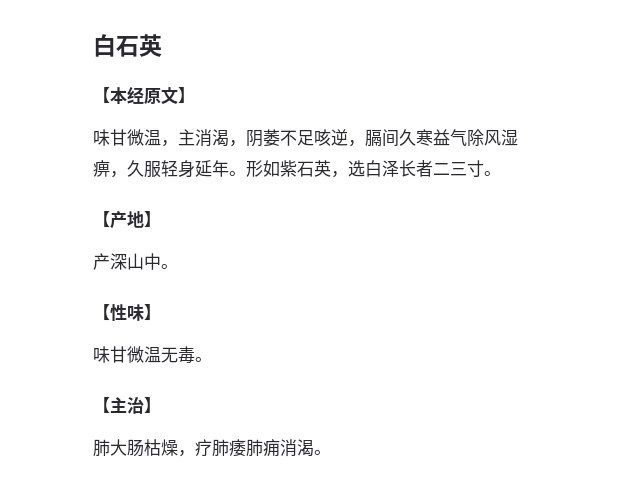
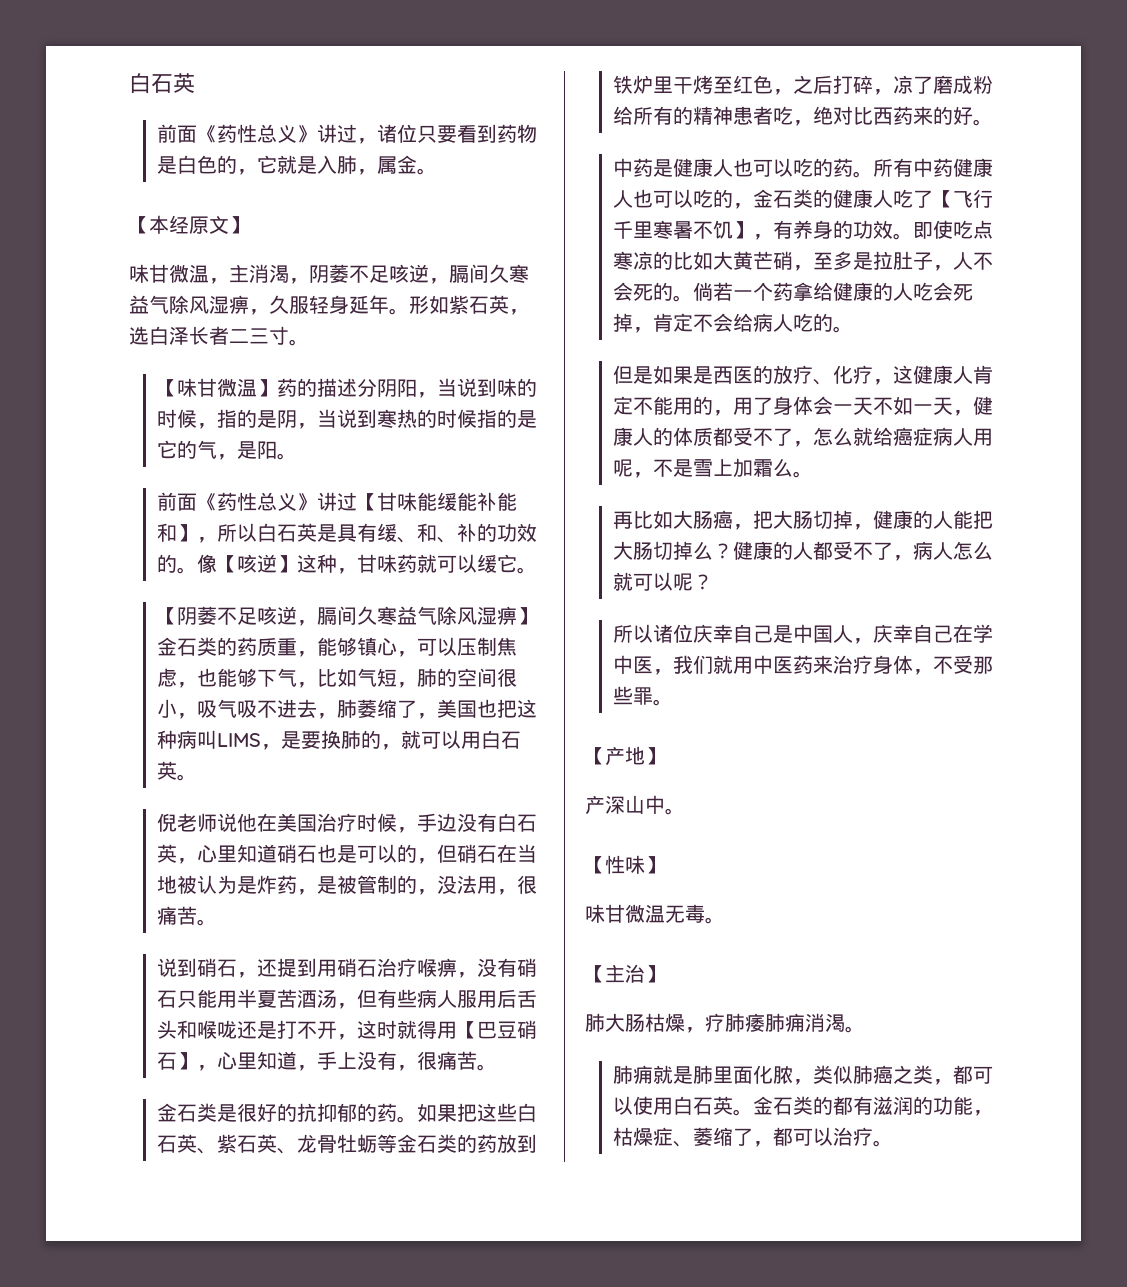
[93,34,162,57] 白石英 -> [129,73,195,94] [157,124,538,144] [157,155,438,175] 白石英 // 前面《药性总义》讲过，诸位只要看到药物是白色的，它就是入肺，属金。
(501, 173) none -> [157,378,538,398] [157,409,538,429] [157,440,298,460] [157,492,518,511] [157,523,538,543] [157,554,538,574] [157,606,538,626] [157,637,518,657] [157,668,518,688] [157,699,538,719] [157,730,522,750] [157,761,198,781] [157,813,538,833] [157,844,538,864] [157,875,538,895] [157,906,218,926] [157,958,538,978] [157,989,538,1009] [157,1020,538,1040] [157,1051,498,1071] [157,1103,538,1123] [157,1134,538,1154] [613,75,994,95] [613,106,994,126] [613,158,994,178] [613,189,994,209] [613,220,994,240] [613,251,994,271] [613,282,974,302] [613,313,854,333] [613,365,994,385] [613,396,994,416] [613,427,994,447] [613,458,814,478] [613,510,994,530] [613,541,994,561] [613,572,714,591] [613,624,994,644] [613,655,994,675] [613,686,674,706] // 【味甘微温】药的描述分阴阳，当说到味的时候，指的是阴，当说到寒热的时候指的是它的气，是阳。 // 前面《药性总义》讲过【甘味能缓能补能和】，所以白石英是具有缓、和、补的功效的。像【咳逆】这种，甘味药就可以缓它。 // 【阴萎不足咳逆，膈间久寒益气除风湿痹】金石类的药质重，能够镇心，可以压制焦虑，也能够下气，比如气短，肺的空间很小，吸气吸不进去，肺萎缩了，美国也把这种病叫LIMS，是要换肺的，就可以用白石英。 // 倪老师说他在美国治疗时候，手边没有白石英，心里知道硝石也是可以的，但硝石在当地被认为是炸药，是被管制的，没法用，很痛苦。 // 说到硝石，还提到用硝石治疗喉痹，没有硝石只能用半夏苦酒汤，但有些病人服用后舌头和喉咙还是打不开，这时就得用【巴豆硝石】，心里知道，手上没有，很痛苦。 // 金石类是很好的抗抑郁的药。如果把这些白石英、紫石英、龙骨牡蛎等金石类的药放到铁炉里干烤至红色，之后打碎，凉了磨成粉给所有的精神患者吃，绝对比西药来的好。 // 中药是健康人也可以吃的药。所有中药健康人也可以吃的，金石类的健康人吃了【飞行千里寒暑不饥】，有养身的功效。即使吃点寒凉的比如大黄芒硝，至多是拉肚子，人不会死的。倘若一个药拿给健康的人吃会死掉，肯定不会给病人吃的。 // 但是如果是西医的放疗、化疗，这健康人肯定不能用的，用了身体会一天不如一天，健康人的体质都受不了，怎么就给癌症病人用呢，不是雪上加霜么。 // 再比如大肠癌，把大肠切掉，健康的人能把大肠切掉么？健康的人都受不了，病人怎么就可以呢？ // 所以诸位庆幸自己是中国人，庆幸自己在学中医，我们就用中医药来治疗身体，不受那些罪。
(331, 452) none -> [613,1065,994,1085] [613,1096,994,1116] [613,1127,894,1147] // 肺痈就是肺里面化脓，类似肺癌之类，都可以使用白石英。金石类的都有滋润的功能，枯燥症、萎缩了，都可以治疗。

